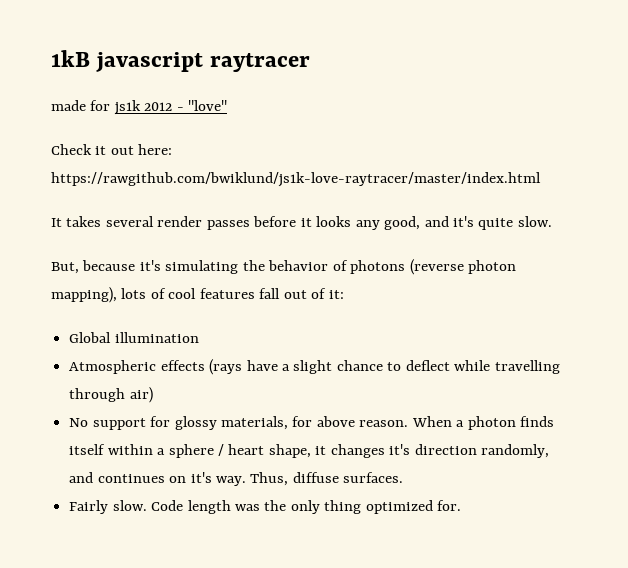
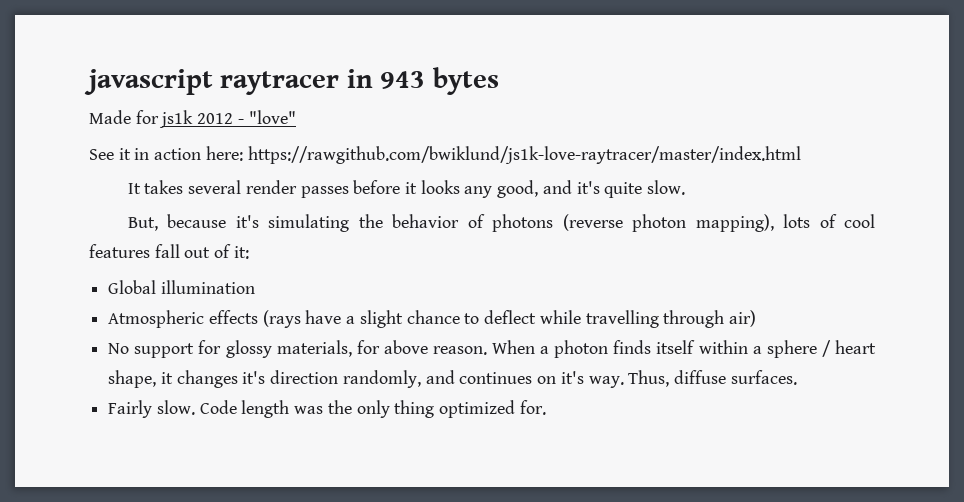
[51,50,90,67] 1kB -> (84, 82) none
[51,100,86,111] // made -> [346,67,499,95] [89,110,131,124] in 943 bytes // Made
[51,144,134,155] Check it out -> [89,148,202,160] See it in action

